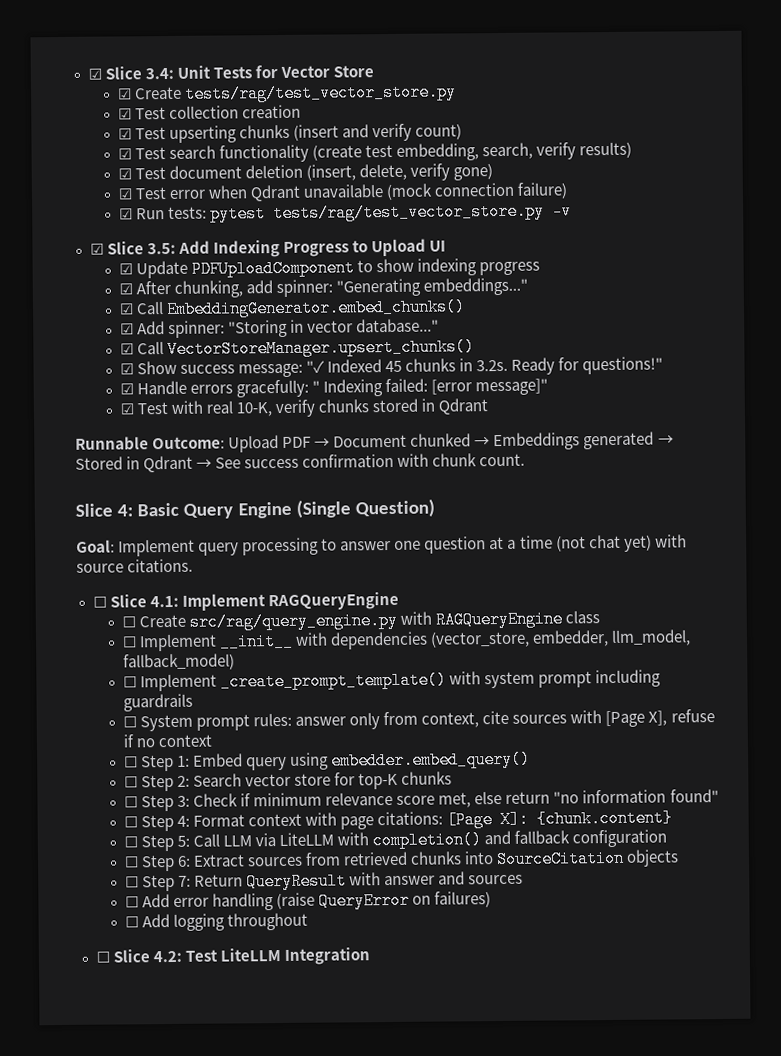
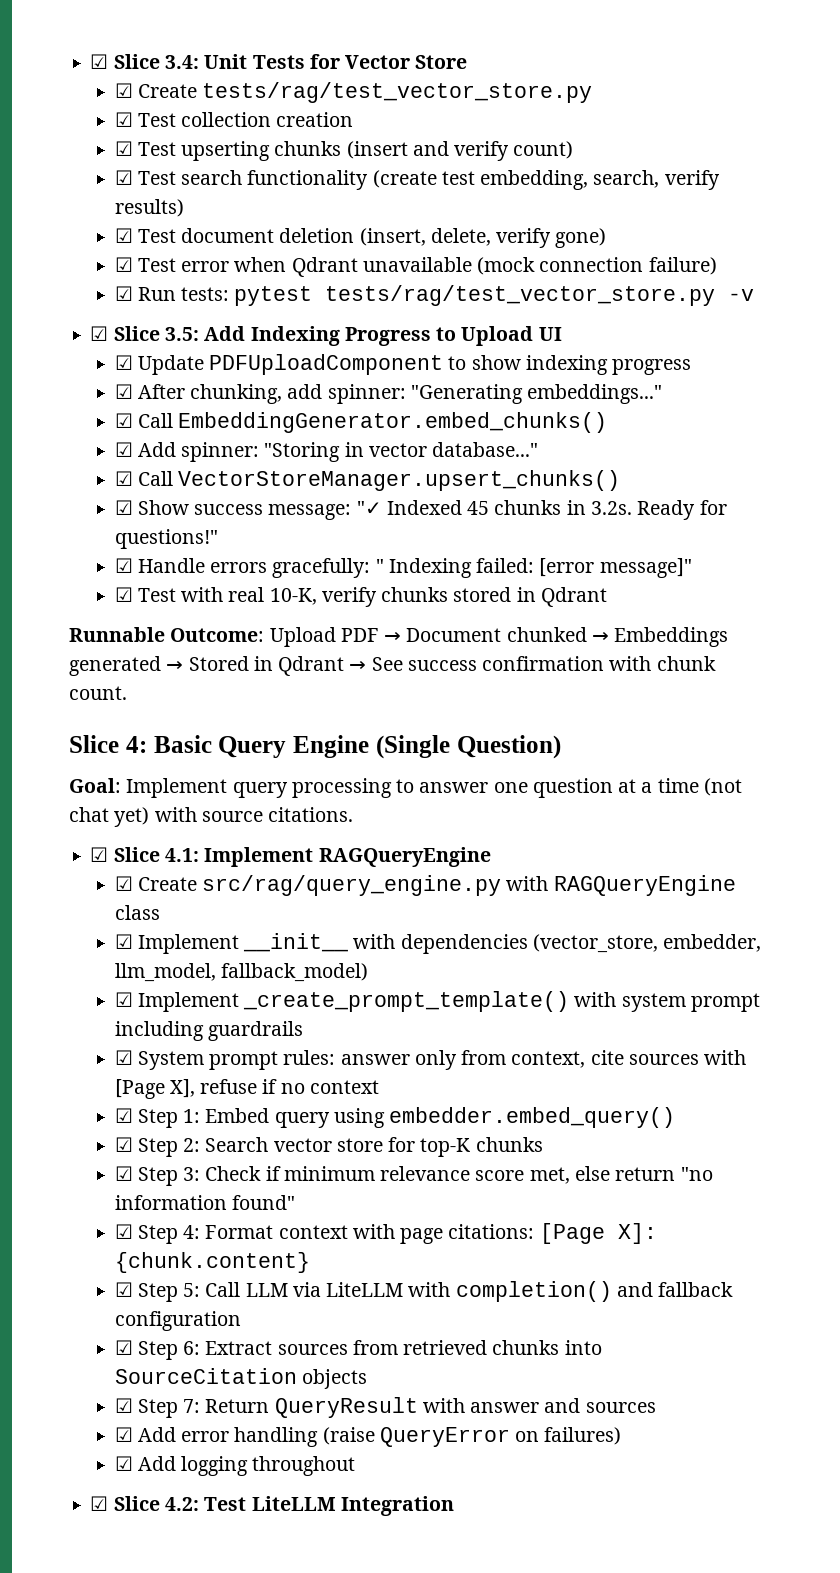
[92,596,107,608] ☐ -> [90,847,109,862] ☑
[121,616,136,628] ☐ -> [114,876,133,891] ☑
[121,636,137,648] ☐ -> [114,934,133,949] ☑
[122,676,137,688] ☐ -> [114,992,133,1007] ☑
[122,716,137,728] ☐ -> [114,1050,133,1065] ☑
[123,756,138,768] ☐ -> [114,1108,133,1123] ☑
[123,776,138,788] ☐ -> [114,1137,133,1152] ☑
[123,796,138,808] ☐ -> [114,1166,133,1181] ☑
[123,816,138,828] ☐ -> [114,1224,133,1239] ☑
[123,836,138,848] ☐ -> [114,1282,133,1297] ☑
[123,856,139,868] ☐ -> [114,1340,133,1355] ☑
[124,876,139,888] ☐ -> [114,1398,133,1413] ☑
[124,896,139,908] ☐ -> [114,1427,133,1442] ☑
[124,916,139,928] ☐ -> [114,1456,133,1471] ☑
[95,951,110,963] ☐ -> [90,1496,109,1511] ☑

